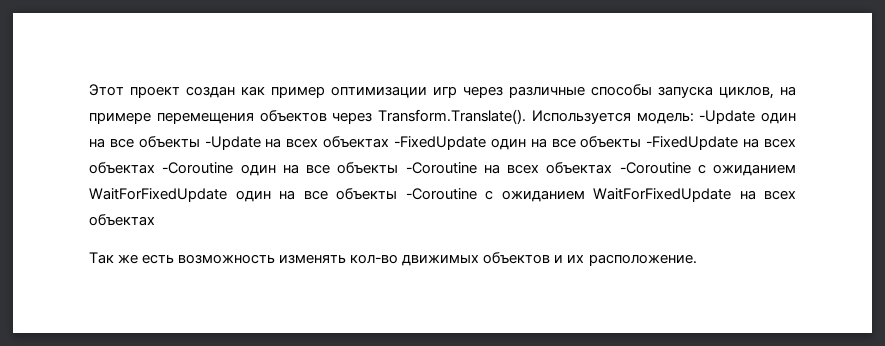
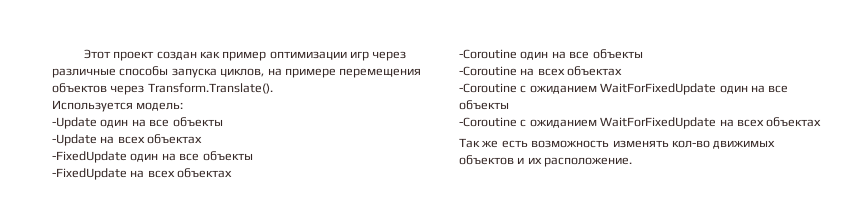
(526, 116) none -> (273, 88) //
(694, 118) none -> (184, 106) //
(200, 142) none -> (223, 122) //
(390, 142) none -> (203, 139) //
(642, 142) none -> (253, 156) //
(155, 168) none -> (233, 173) //
(399, 168) none -> (643, 54) //
(613, 168) none -> (623, 71) //
(397, 194) none -> (509, 105) //

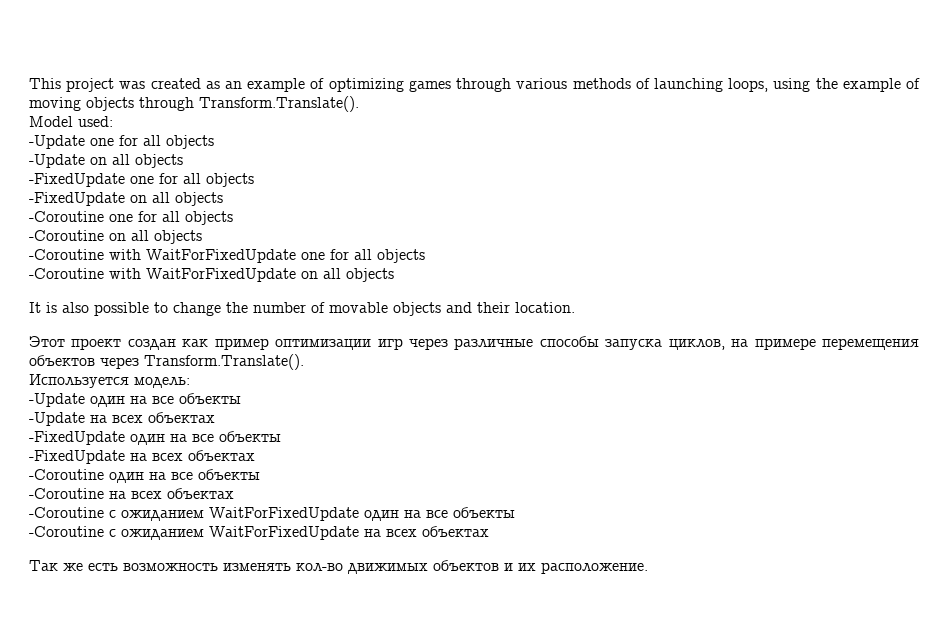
(83, 54) none -> [29,78,921,92] [29,96,359,112] [29,116,113,127] [29,135,214,149] [29,154,183,168] [29,173,254,187] [29,192,223,206] [29,211,233,225] [29,230,202,244] [29,249,425,263] [29,268,394,282] [29,302,575,316] This project was created as an example of optimizing games through various methods of launching loops, using the example of moving objects through Transform.Translate(). // Model used: // -Update one for all objects // -Update on all objects // -FixedUpdate one for all objects // -FixedUpdate on all objects // -Coroutine one for all objects // -Coroutine on all objects // -Coroutine with WaitForFixedUpdate one for all objects // -Coroutine with WaitForFixedUpdate on all objects // It is also possible to change the number of movable objects and their location. //

